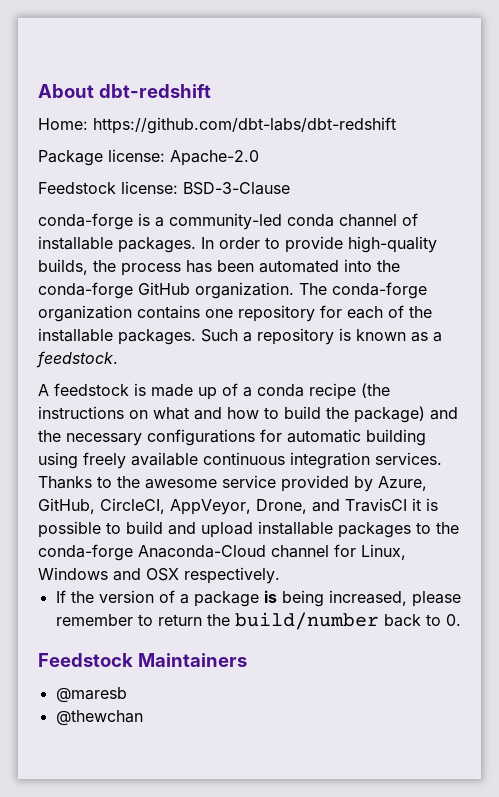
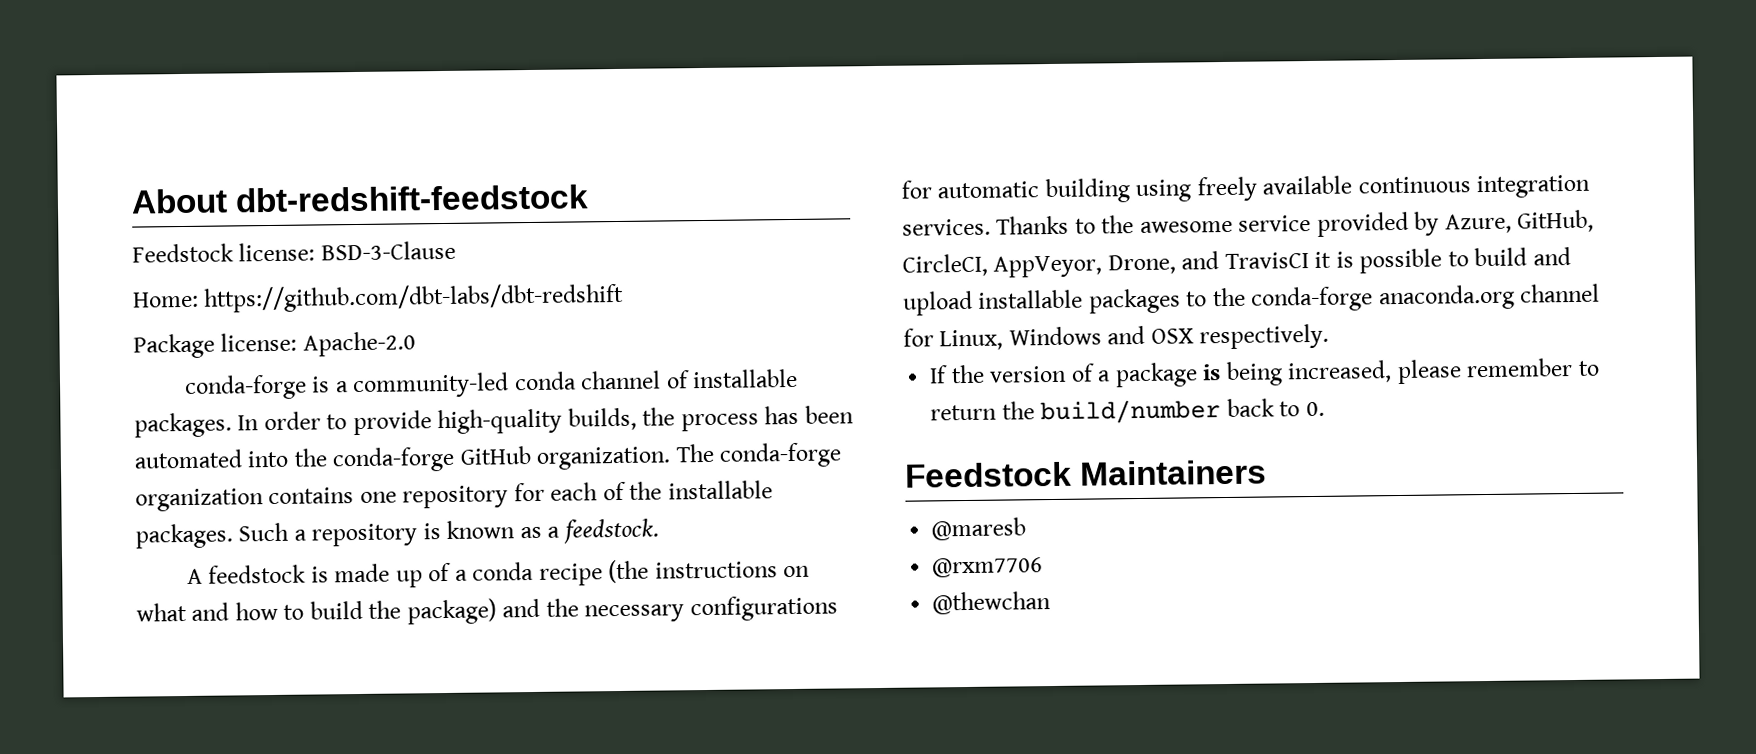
[98,84,211,98] dbt-redshift -> [235,184,590,213] [132,240,456,263] dbt-redshift-feedstock // Feedstock license: BSD-3-Clause
[38,181,290,195] // Feedstock license: BSD-3-Clause -> (416, 344) none
[138,545,266,558] Anaconda-Cloud -> [1377,284,1515,311] anaconda.org
(127, 695) none -> [932,557,1044,578] // @rxm7706

